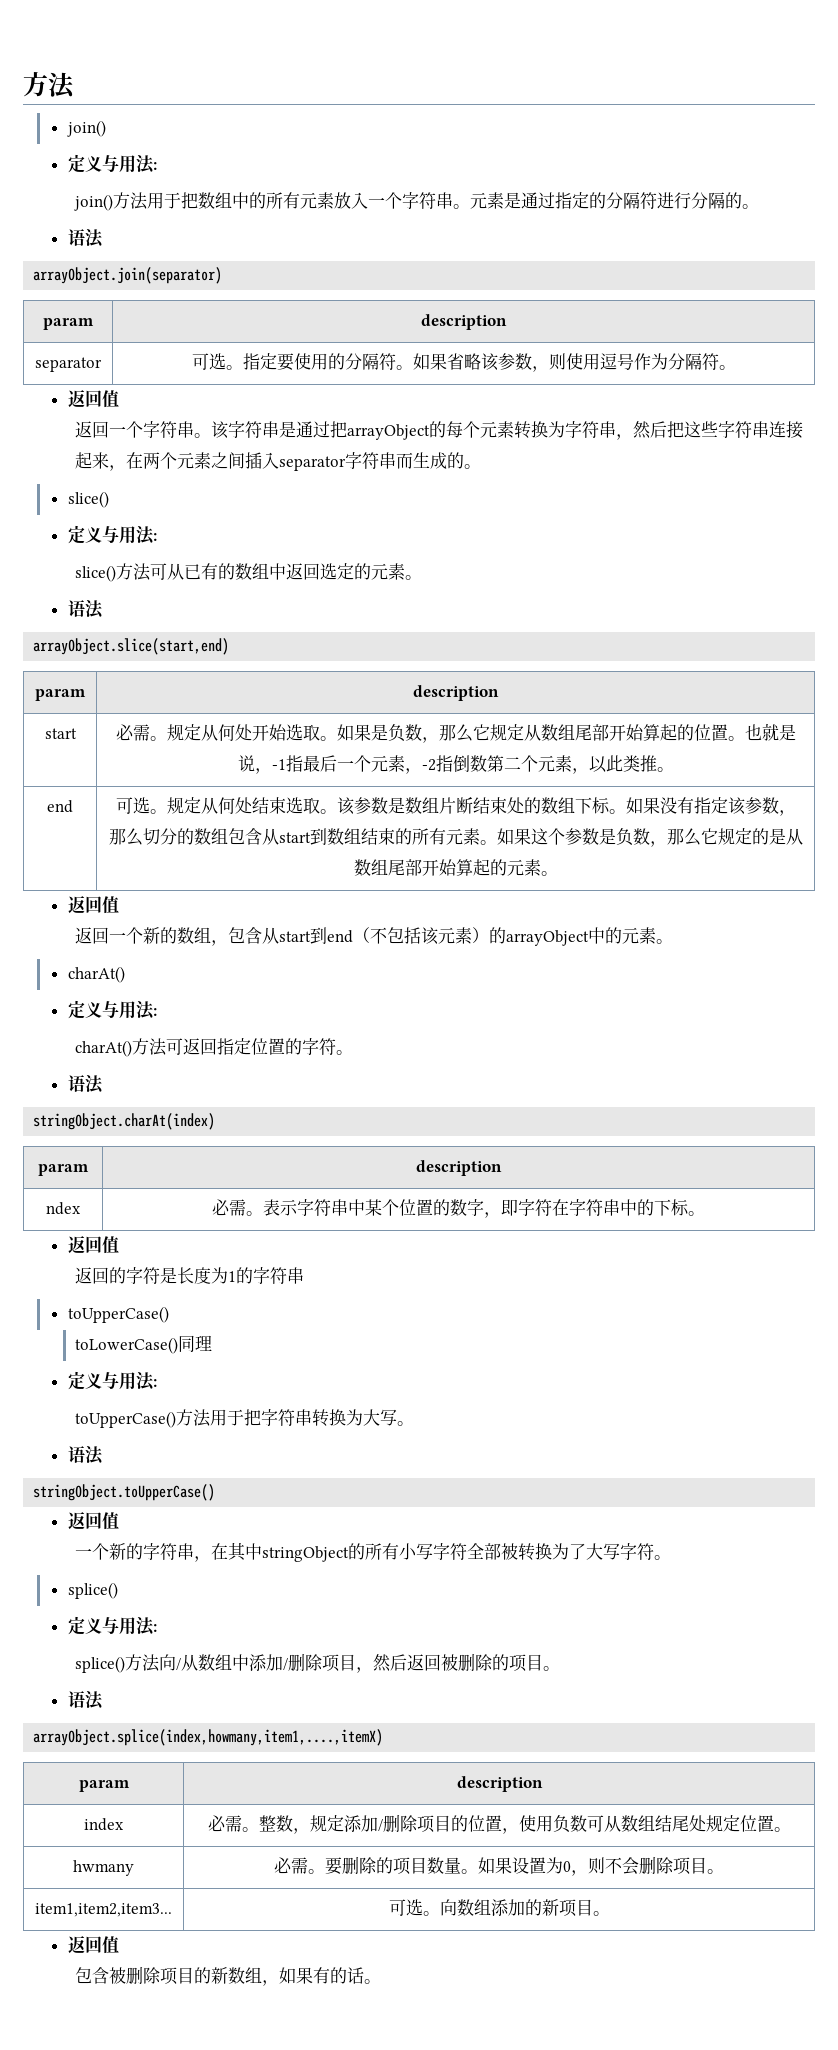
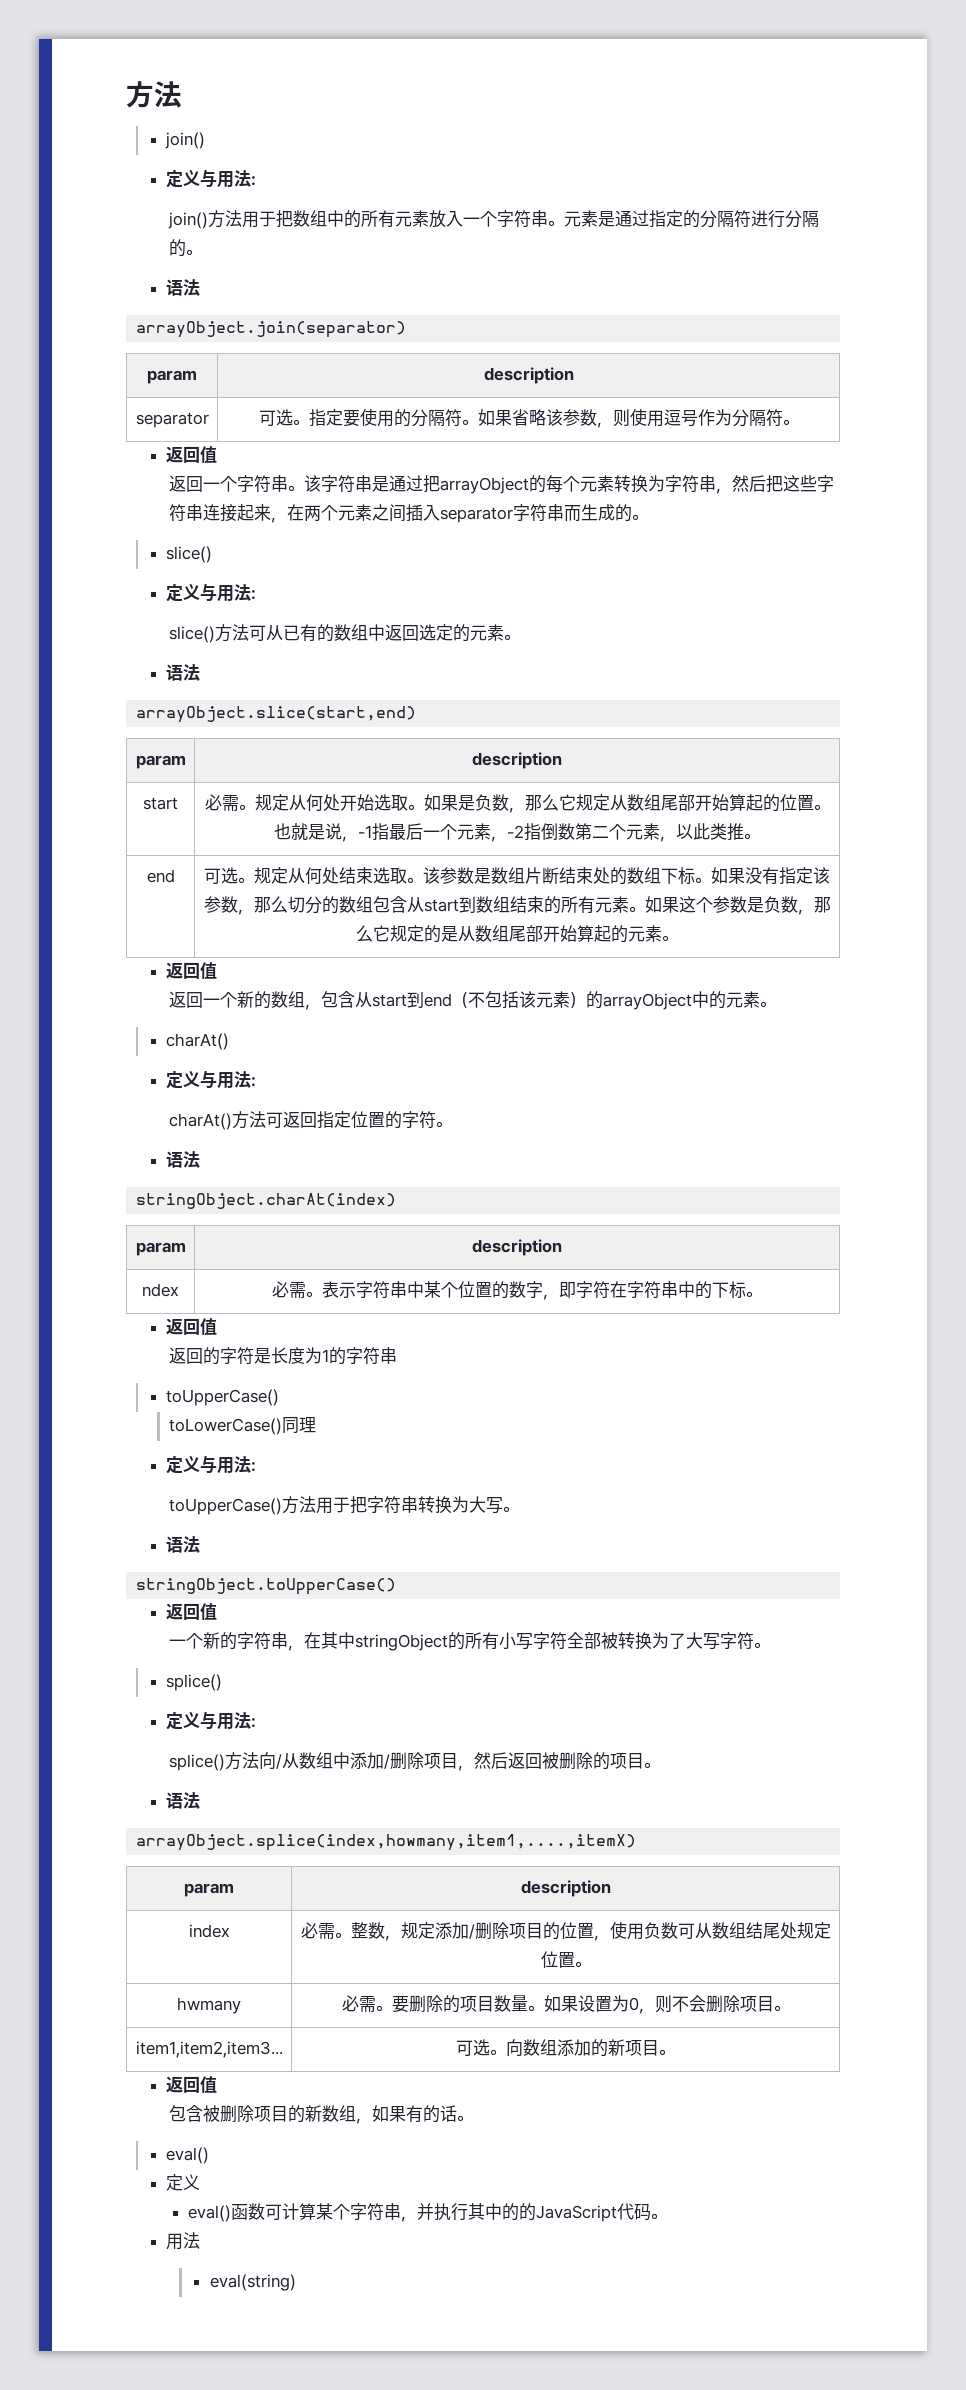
(382, 1981) none -> [166,2147,210,2164] [166,2174,201,2191] [188,2203,668,2222] [166,2232,201,2250] [209,2274,296,2291] // eval() // 定义 // eval()函数可计算某个字符串，并执行其中的的JavaScript代码。 // 用法 // eval(string)

